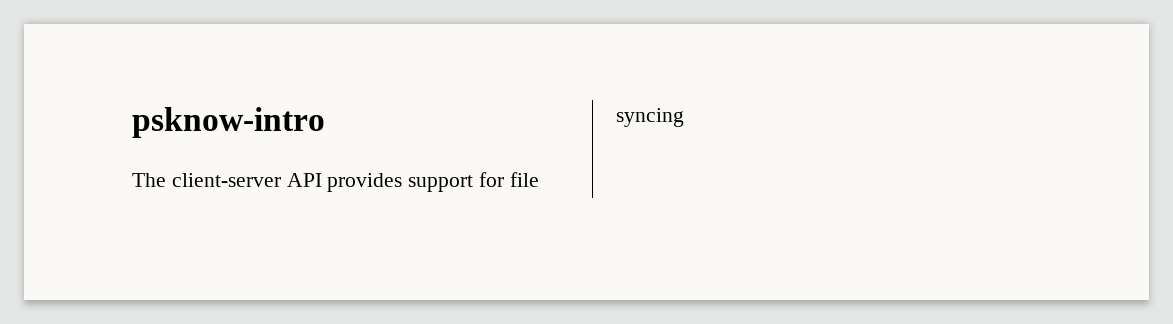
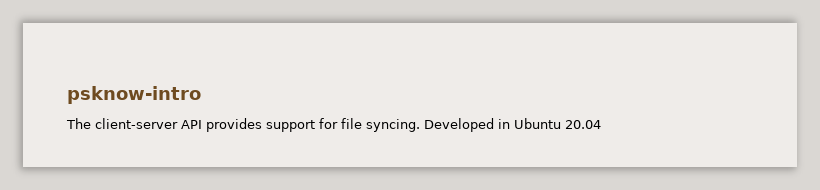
[616,108,684,127] syncing -> [366,118,601,132] syncing. Developed in Ubuntu 20.04

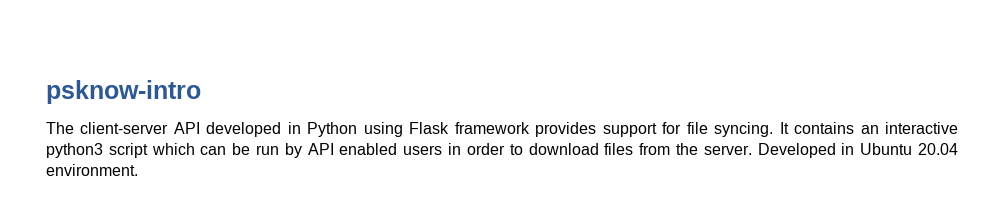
(202, 124) none -> [206,122,530,137] developed in Python using Flask framework
(420, 125) none -> [779,122,959,134] [46,143,752,158] It contains an interactive python3 script which can be run by API enabled users in order to download files from the server.
(601, 124) none -> [46,164,138,176] environment.

